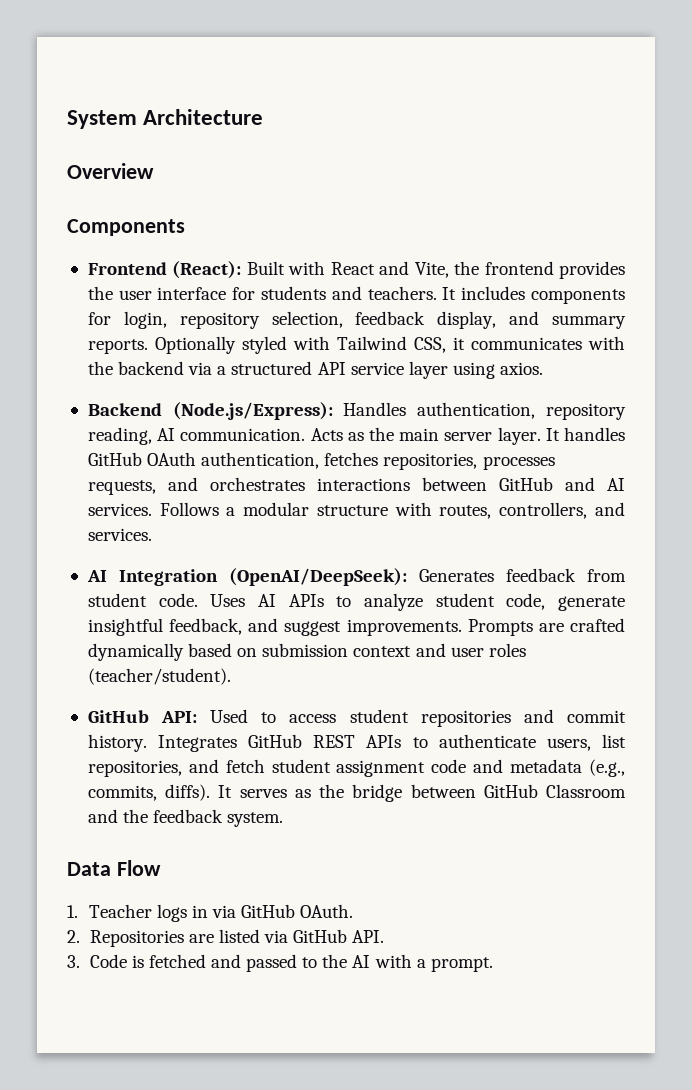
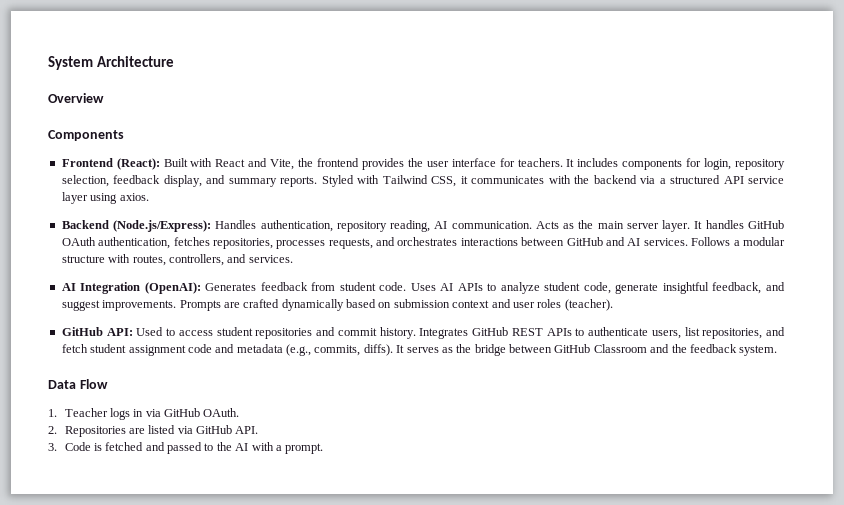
[261,286,362,300] students and -> (515, 162) none
[154,336,287,354] Optionally styled -> [321,175,354,187] Styled
[228,568,407,586] (OpenAI/DeepSeek): -> [144,282,201,294] (OpenAI):
[87,668,231,685] (teacher/student). -> [564,299,613,311] (teacher).

